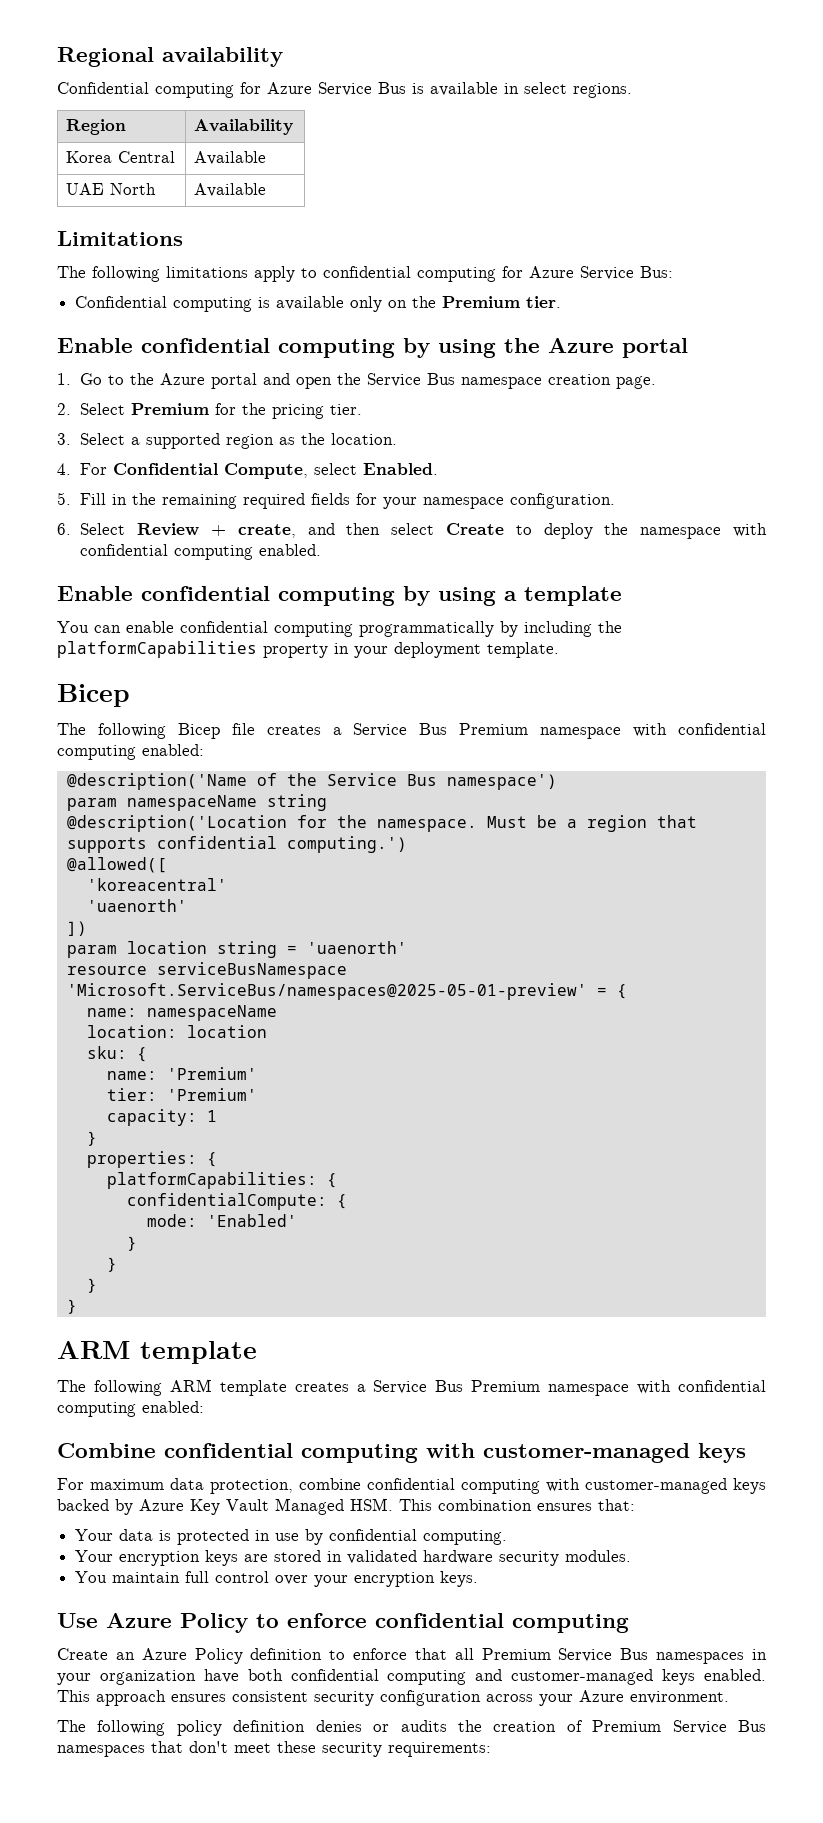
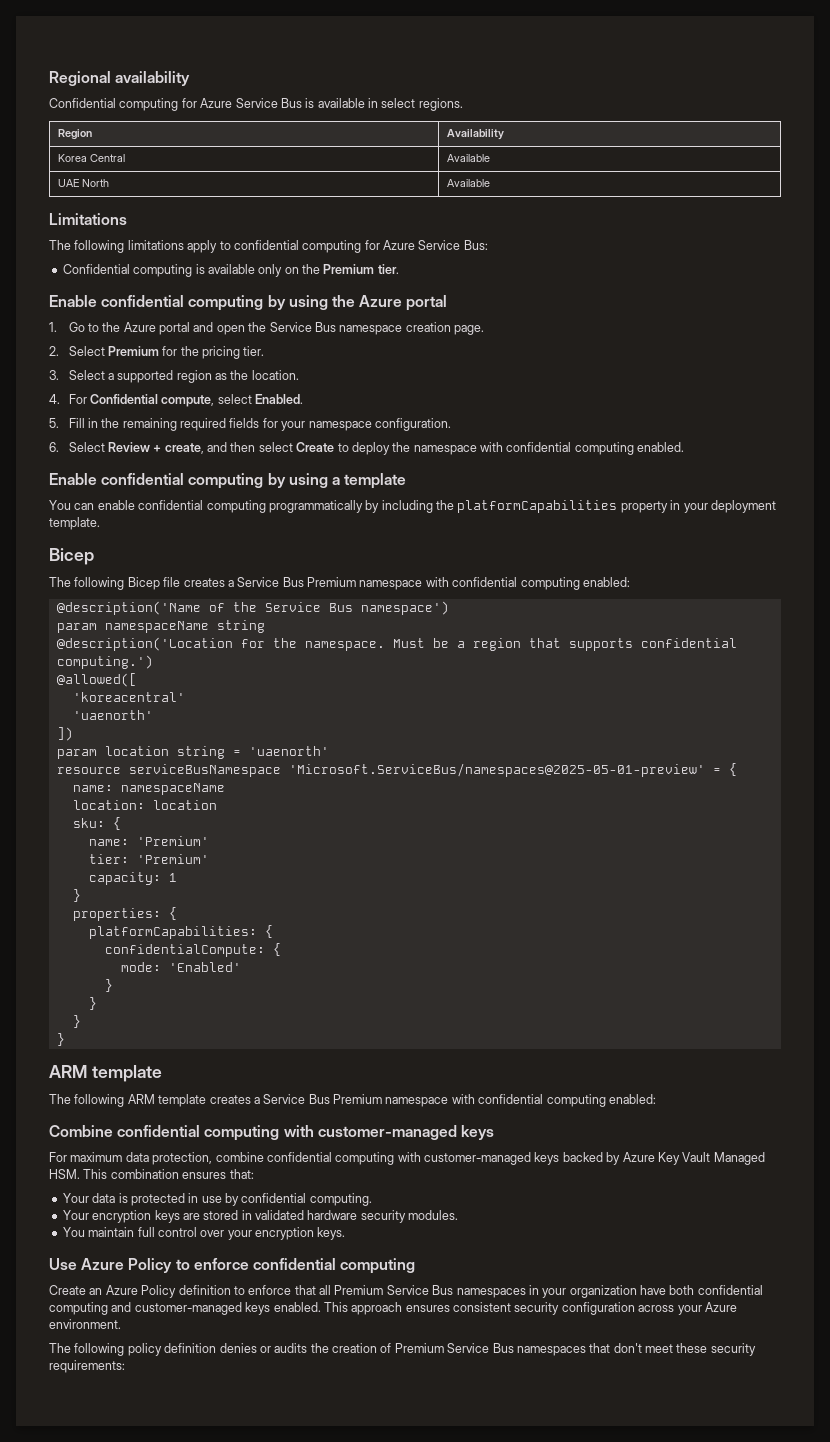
[224,463,309,479] Compute, -> [161,395,215,407] compute,

